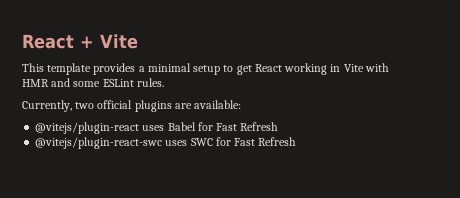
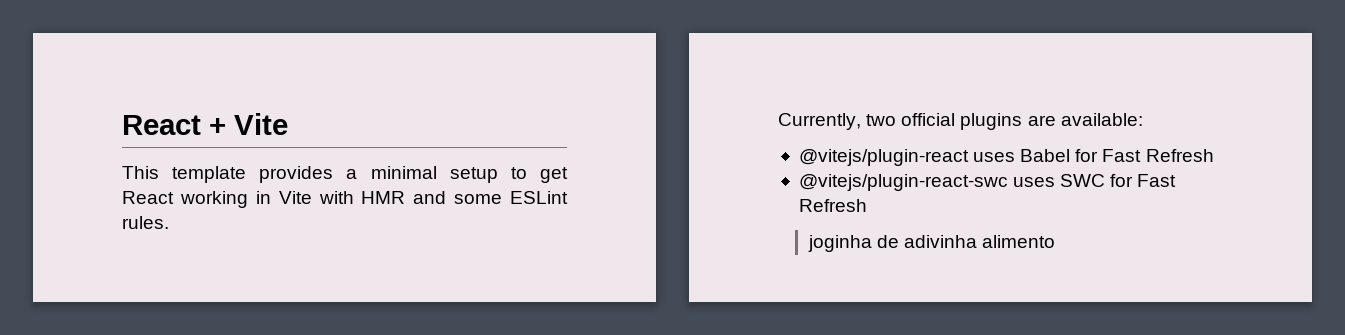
(297, 141) none -> [807,235,1055,252] // joginha de adivinha alimento

